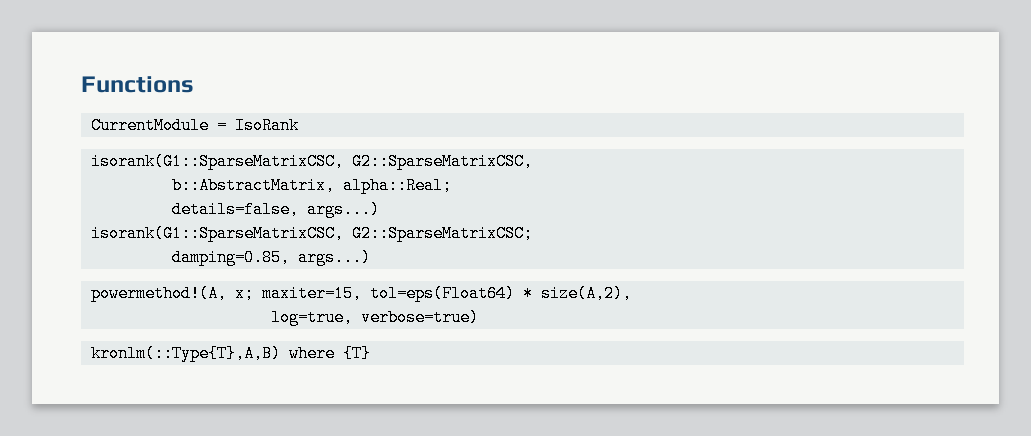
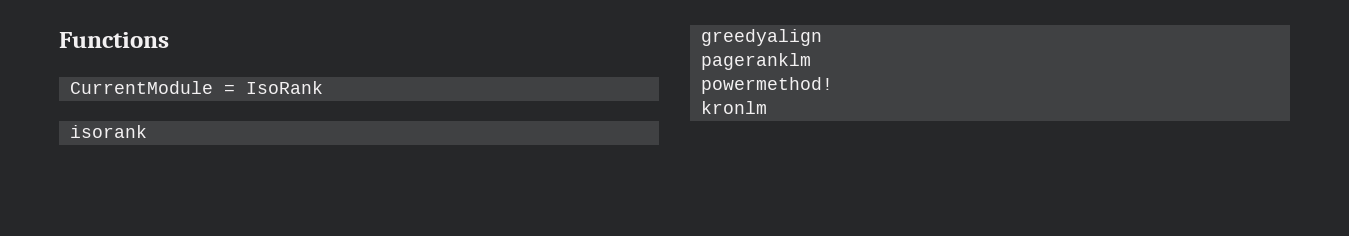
[91,153,534,170] [172,177,453,194] [172,201,381,218] [91,225,534,242] [172,249,372,266] [91,285,633,302] [271,309,480,326] [91,345,372,362] isorank(G1::SparseMatrixCSC, G2::SparseMatrixCSC, // b::AbstractMatrix, alpha::Real; // details=false, args...) // isorank(G1::SparseMatrixCSC, G2::SparseMatrixCSC; // damping=0.85, args...) // powermethod!(A, x; maxiter=15, tol=eps(Float64) * size(A,2), // log=true, verbose=true) // kronlm(::Type{T},A,B) where {T} -> [70,125,148,138] [701,29,823,46] [701,53,812,70] [701,77,834,94] [701,101,768,114] isorank // greedyalign // pageranklm // powermethod! // kronlm

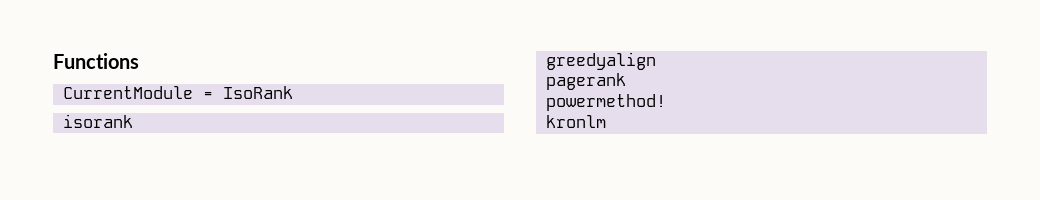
[701,53,812,70] pageranklm -> [545,73,626,90] pagerank

